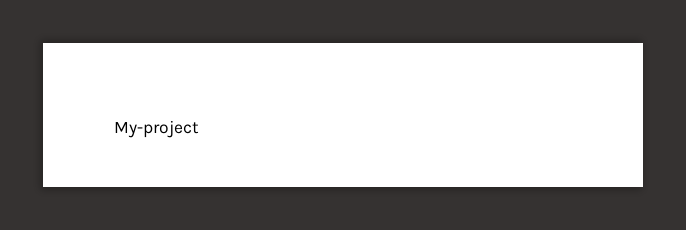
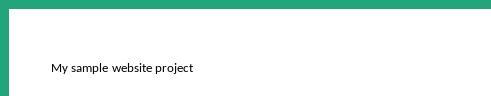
[114,120,199,138] My-project -> [51,63,195,74] My sample website project

